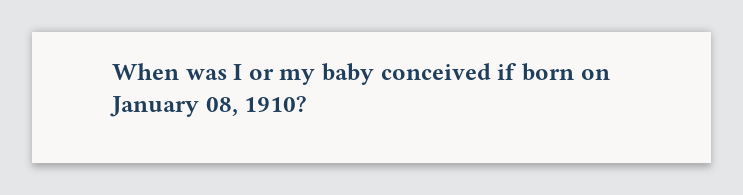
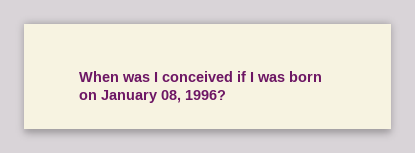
[248,63,517,85] or my baby conceived if -> [162,71,285,82] conceived if I was
[244,96,308,112] 1910? -> [185,90,226,100] 1996?

